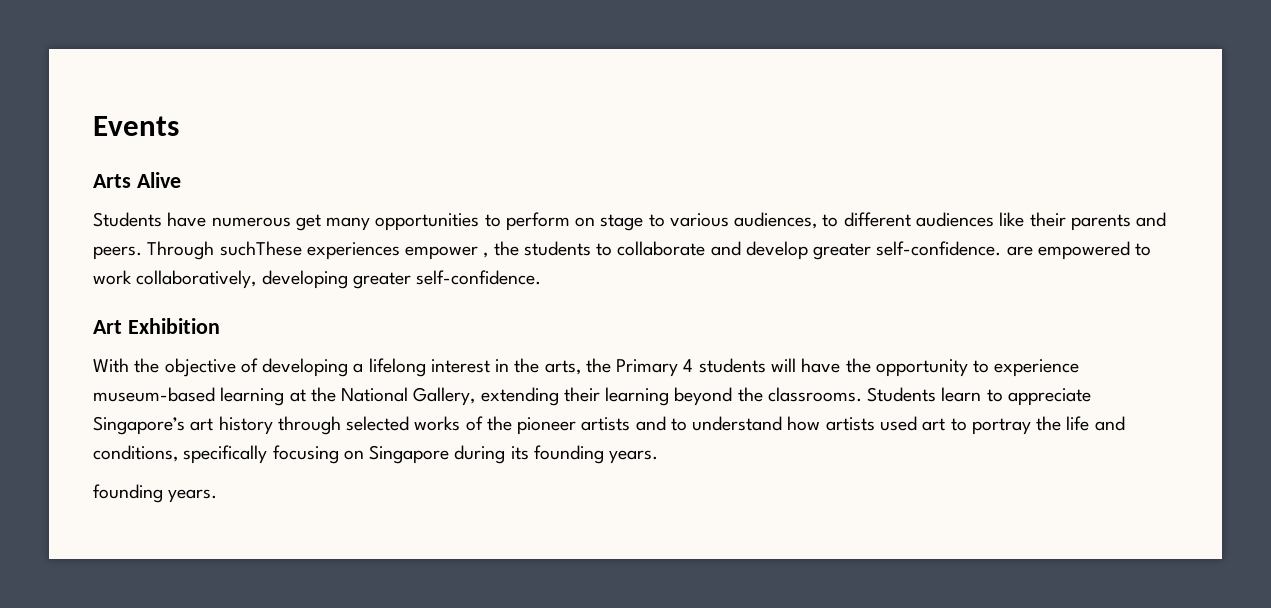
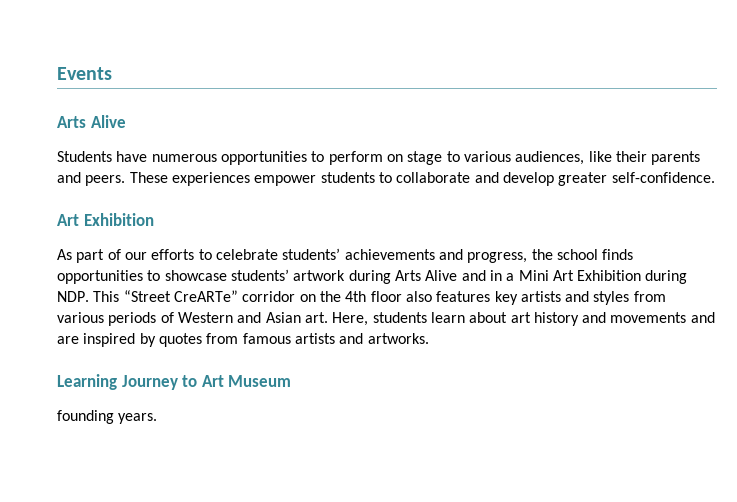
[295,214,371,231] get many -> (217, 158) none
[822,212,994,227] to different audiences -> (585, 158) none
[147,241,519,260] Through suchThese experiences empower , the -> [129,172,317,186] These experiences empower
[1006,241,1152,260] [93,270,542,289] [93,318,220,334] [93,358,1080,377] [93,387,1091,406] [93,416,1125,435] [93,445,659,464] are empowered to work collaboratively, developing greater self-confidence. // Art Exhibition // With the objective of developing a lifelong interest in the arts, the Primary 4 students will have the opportunity to experience museum-based learning at the National Gallery, extending their learning beyond the classrooms. Students learn to appreciate Singapore’s art history through selected works of the pioneer artists and to understand how artists used art to portray the life and conditions, specifically focusing on Singapore during its founding years. -> [57,213,154,226] [57,248,634,263] [57,269,688,284] [57,290,666,305] [57,312,715,326] [57,333,429,347] [57,374,292,390] // Art Exhibition // As part of our efforts to celebrate students’ achievements and progress, the school finds opportunities to showcase students’ artwork during Arts Alive and in a Mini Art Exhibition during NDP. This “Street CreARTe” corridor on the 4th floor also features key artists and styles from various periods of Western and Asian art. Here, students learn about art history and movements and are inspired by quotes from famous artists and artworks. // Learning Journey to Art Museum

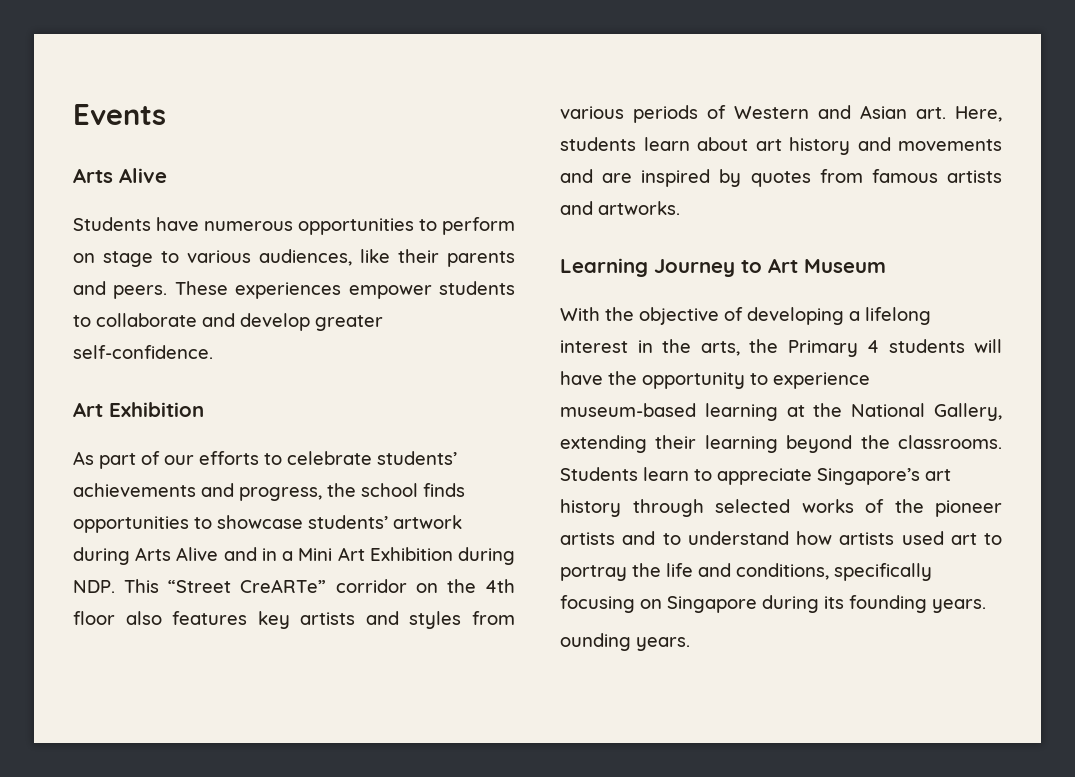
(292, 381) none -> [560,307,931,325] [560,339,1002,357] [560,371,870,389] [560,403,1002,421] [560,435,1002,453] [560,467,951,485] [560,499,1002,517] [560,531,1002,545] [560,563,932,581] [560,595,844,613] With the objective of developing a lifelong interest in the arts, the Primary 4 students will have the opportunity to experience museum-based learning at the National Gallery, extending their learning beyond the classrooms. Students learn to appreciate Singapore’s art history through selected works of the pioneer artists and to understand how artists used art to portray the life and conditions, specifically focusing on Singapore during its
(158, 418) none -> [560,633,690,651] // ounding years.

